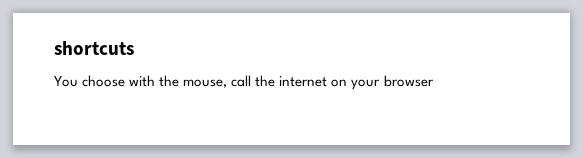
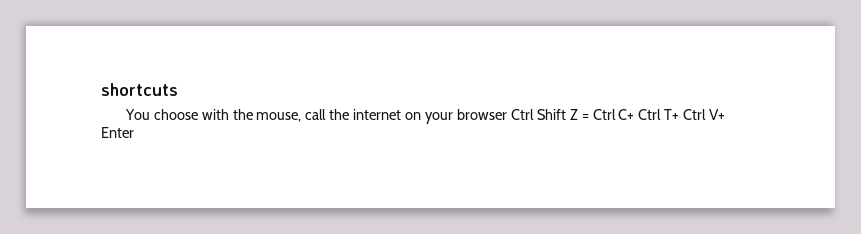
(434, 81) none -> [510,109,726,120] [101,127,134,138] Ctrl Shift Z = Ctrl C+ Ctrl T+ Ctrl V+ Enter

